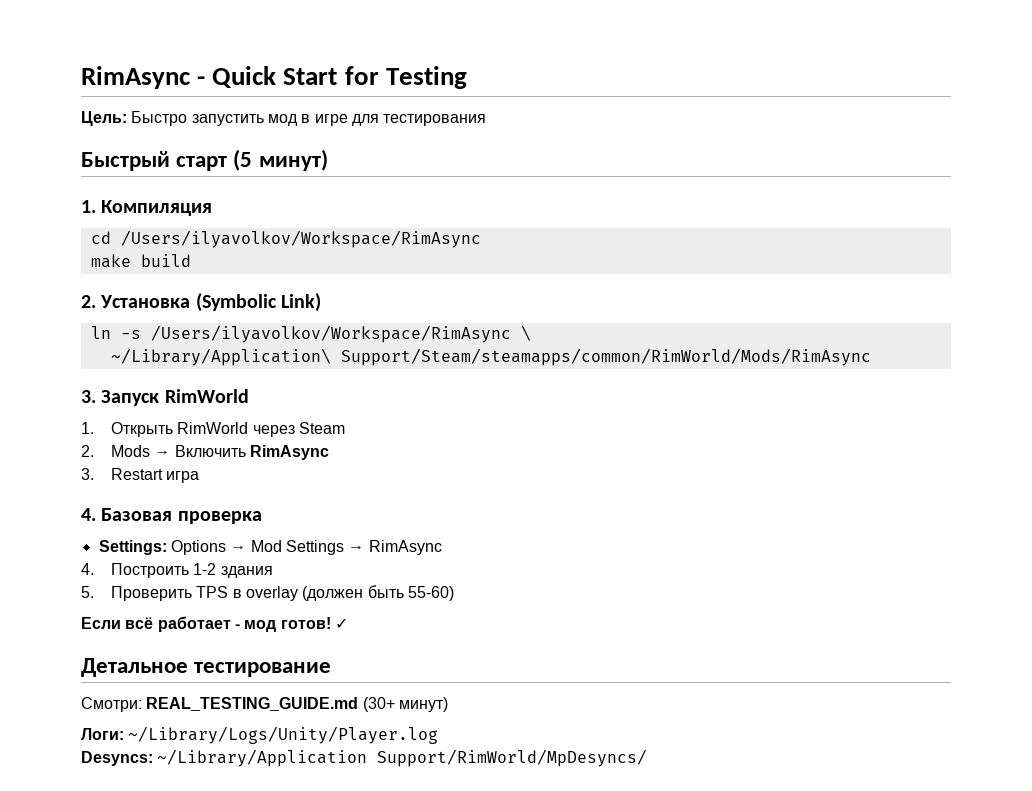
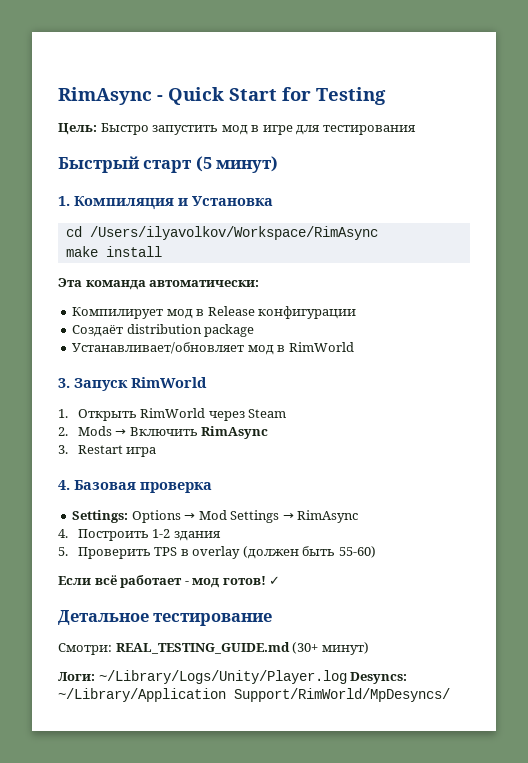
(213, 208) none -> [178,196,273,206] и Установка
[140,254,191,267] [81,293,321,312] [90,325,531,343] [110,348,871,366] build // 2. Установка (Symbolic Link) // ln -s /Users/ilyavolkov/Workspace/RimAsync \ // ~/Library/Application\ Support/Steam/steamapps/common/RimWorld/Mods/RimAsync -> [105,246,162,257] [58,278,260,290] [72,306,357,319] [72,324,255,337] [72,342,354,355] install // Эта команда автоматически: // Компилирует мод в Release конфигурации // Создаёт distribution package // Устанавливает/обновляет мод в RimWorld
(439, 735) // -> (347, 677) none

